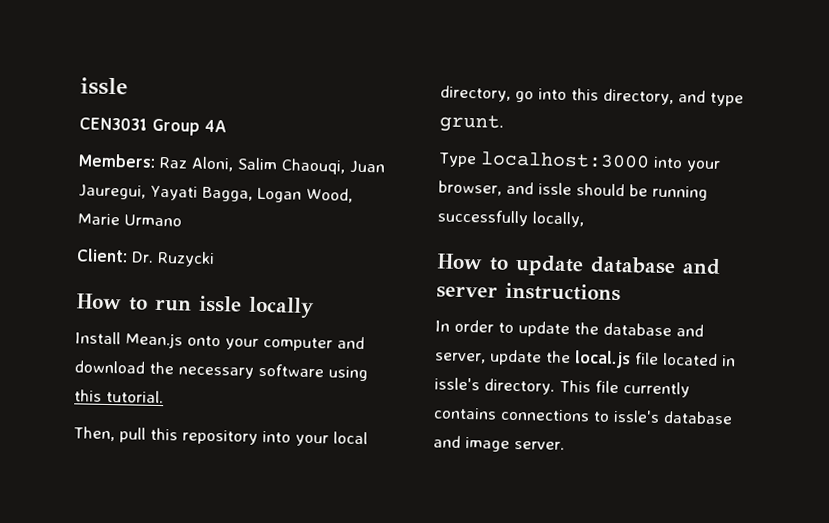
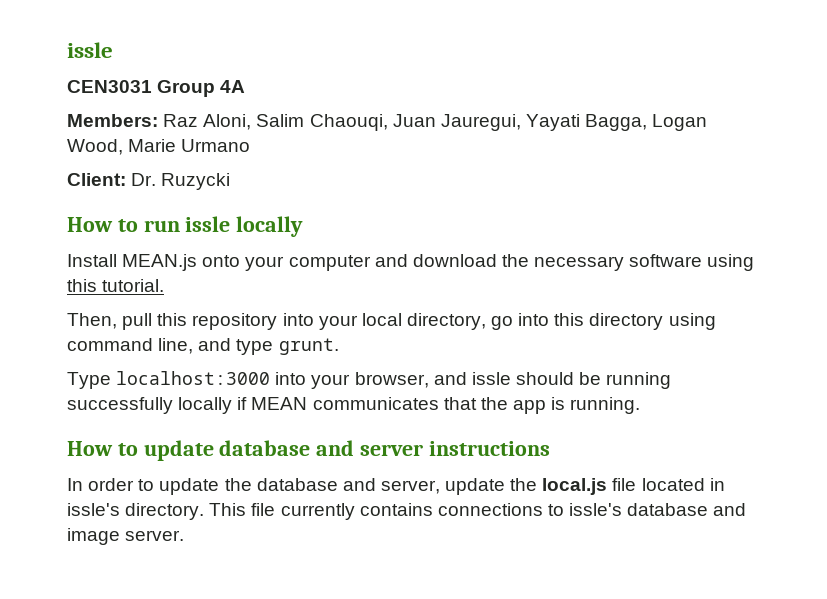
[125,332,183,349] Mean.js -> [122,254,198,271] MEAN.js
[603,88,674,106] directory, -> [589,313,716,330] [67,338,194,354] directory using command line,
[532,211,585,228] locally, -> [178,397,641,414] locally if MEAN communicates that the app is running.

